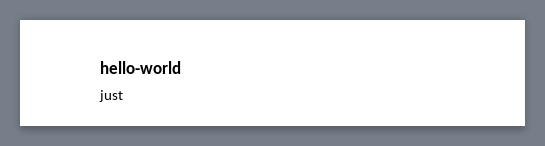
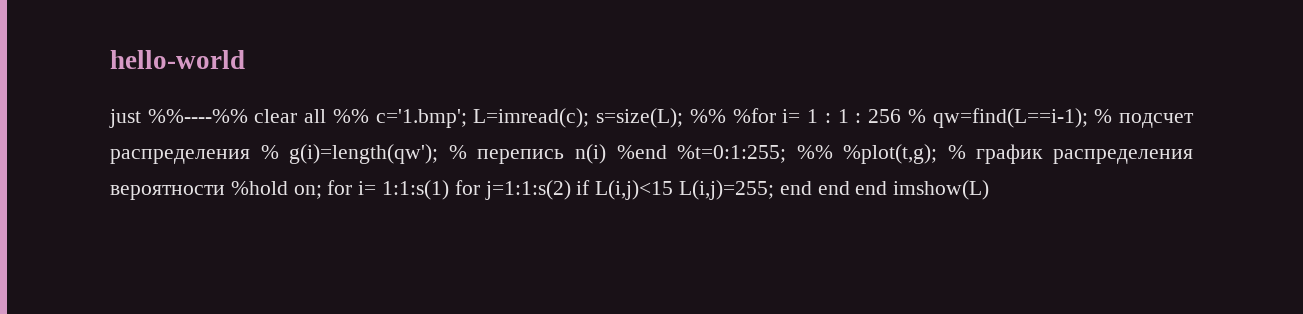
(123, 96) none -> [147,108,1194,128] [110,144,1193,164] [110,180,990,200] %%----%% clear all %% c='1.bmp'; L=imread(c); s=size(L); %% %for i= 1 : 1 : 256 % qw=find(L==i-1); % подсчет распределения % g(i)=length(qw'); % перепись n(i) %end %t=0:1:255; %% %plot(t,g); % график распределения вероятности %hold on; for i= 1:1:s(1) for j=1:1:s(2) if L(i,j)<15 L(i,j)=255; end end end imshow(L)

